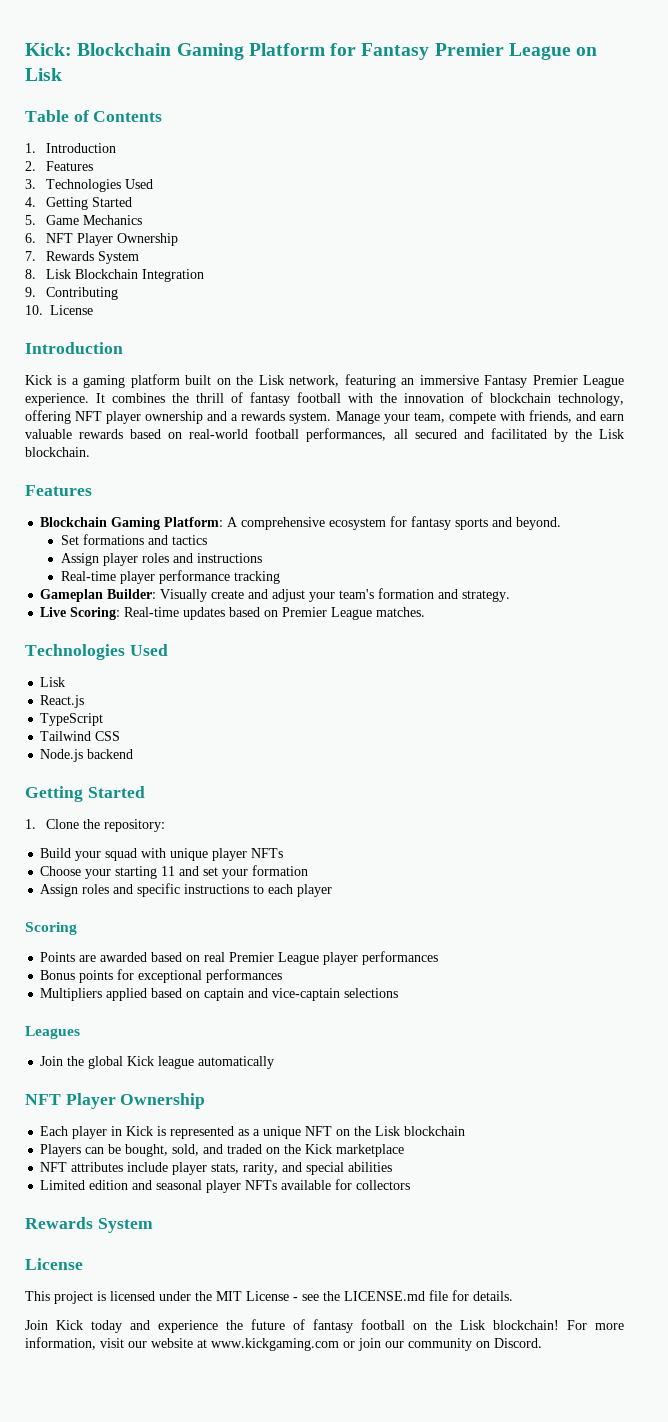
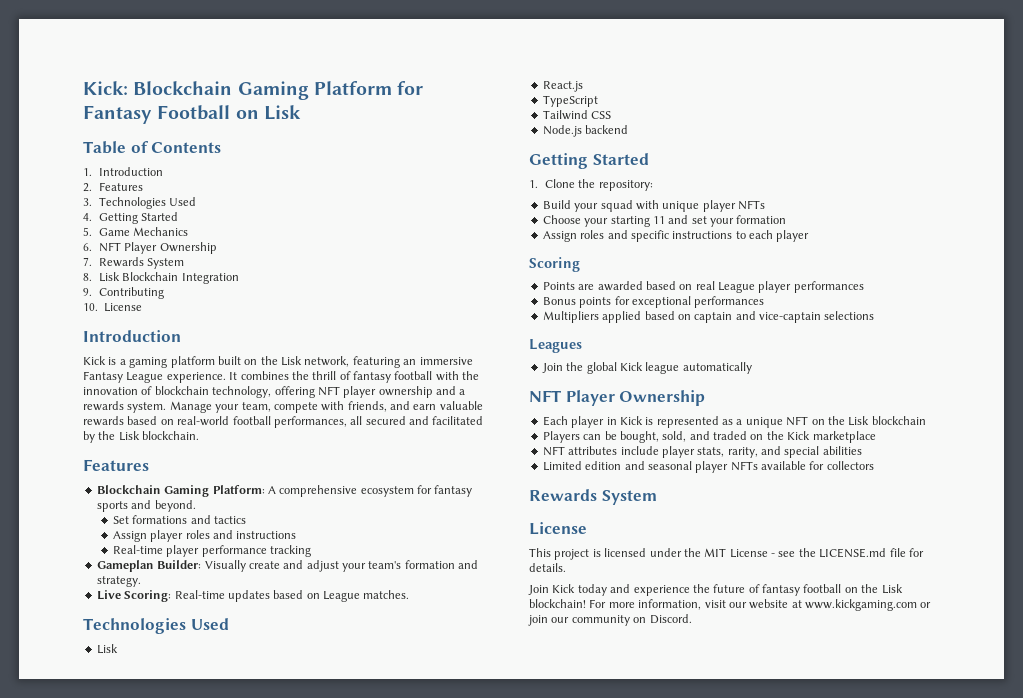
[434,43,571,60] Premier League -> [157,105,231,120] Football
[532,375,578,385] Premier -> (123, 377) none
[282,607,328,617] Premier -> (320, 596) none
[229,952,275,962] Premier -> (715, 285) none

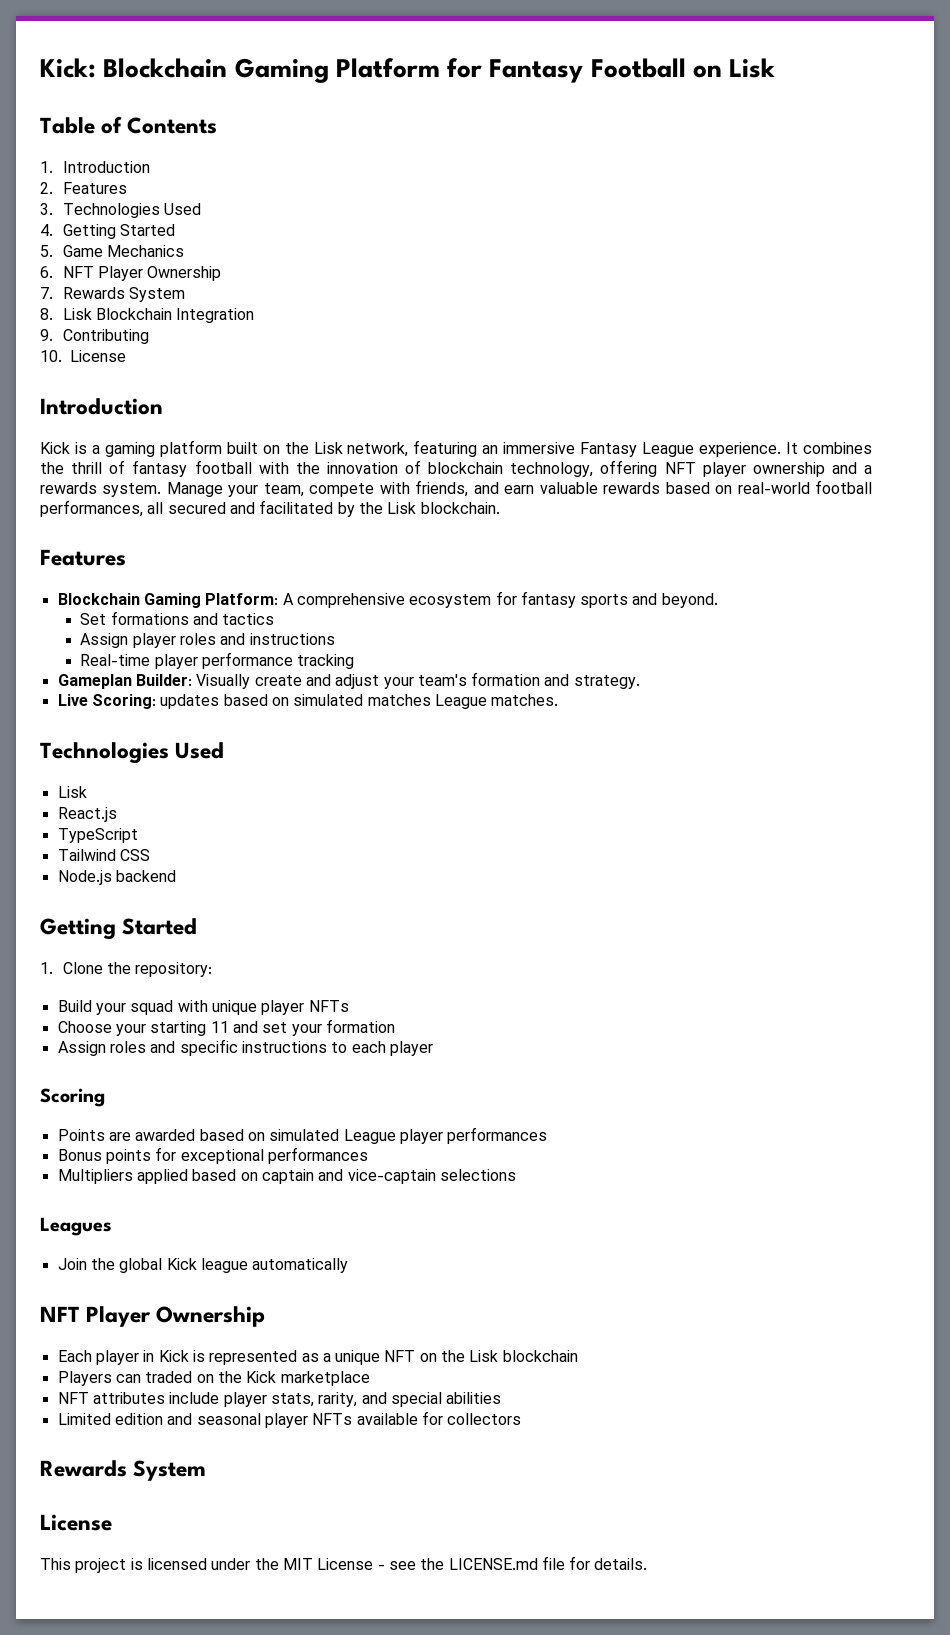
[174,590,225,599] Real-time -> (156, 701) none
(320, 596) none -> [293,694,431,706] simulated matches
[695,281,715,290] real -> [269,1129,340,1141] simulated
[604,431,710,443] be bought, sold, and -> (141, 1378) none
[528,584,903,596] [529,599,932,611] [528,614,692,626] // Join Kick today and experience the future of fantasy football on the Lisk blockchain! For more information, visit our website at www.kickgaming.com or join our community on Discord. -> (648, 1564) none

